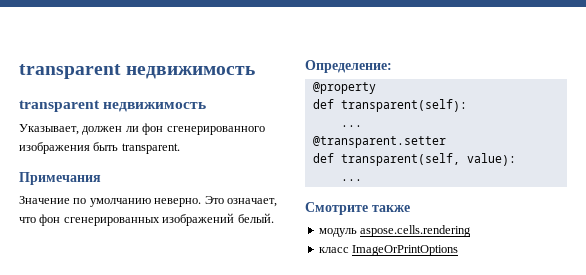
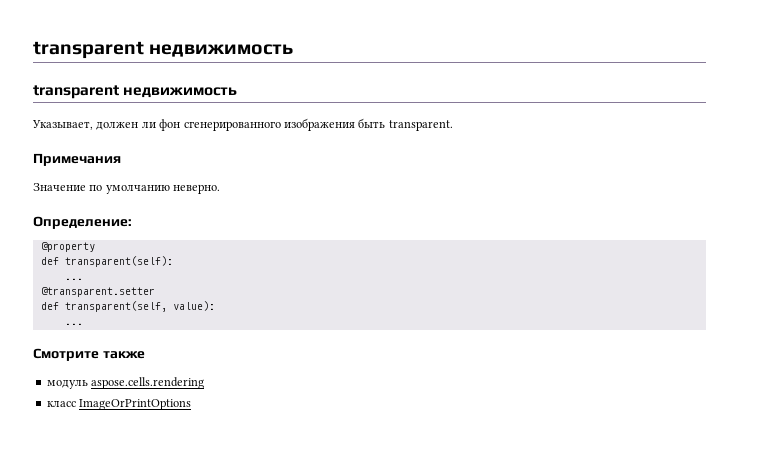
[204,196,277,207] [19,213,274,226] Это означает, что фон сгенерированных изображений белый. -> (221, 189) none

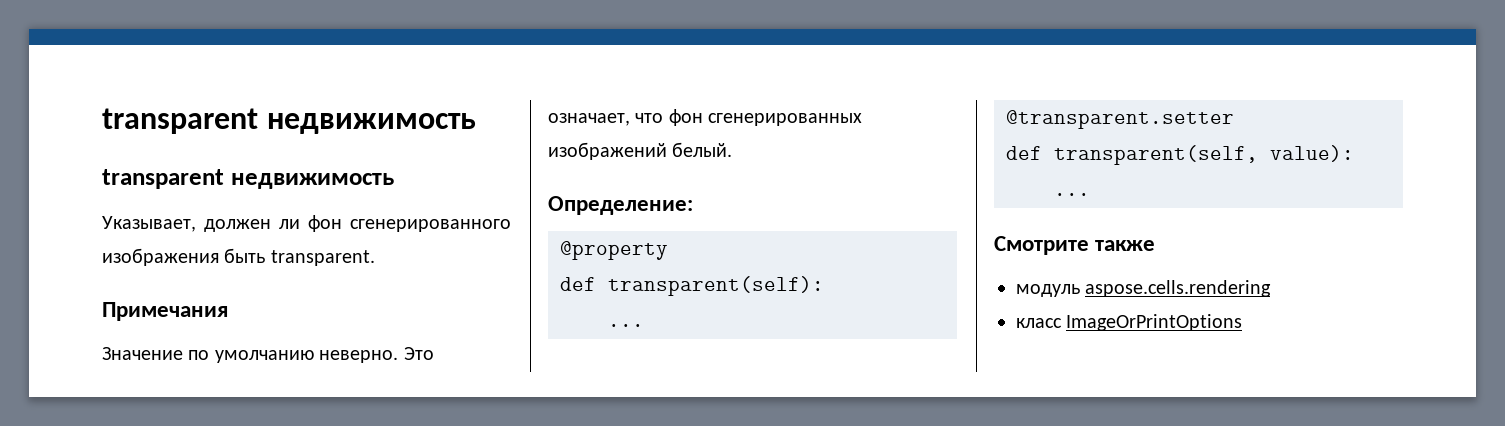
(221, 189) none -> [403,347,434,360] [548,109,863,126] [548,142,733,160] Это означает, что фон сгенерированных изображений белый.

